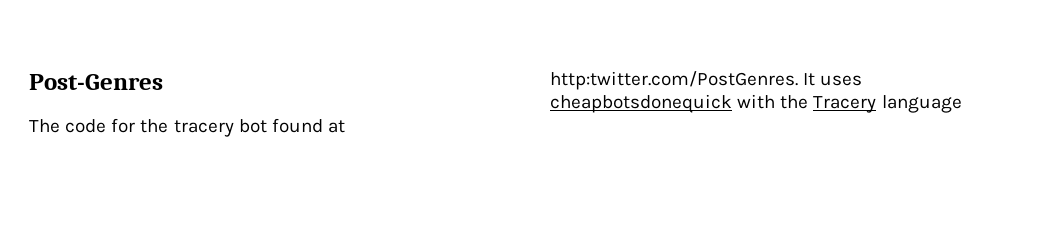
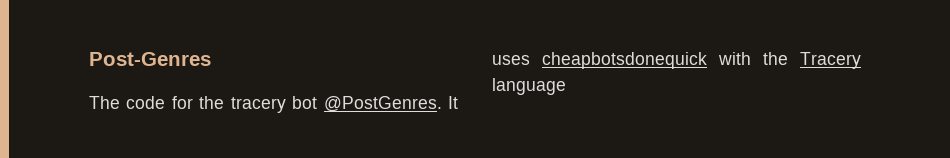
[271,118,345,133] [550,71,798,90] found at http:twitter.com/PostGenres. -> [323,96,442,112] @PostGenres.

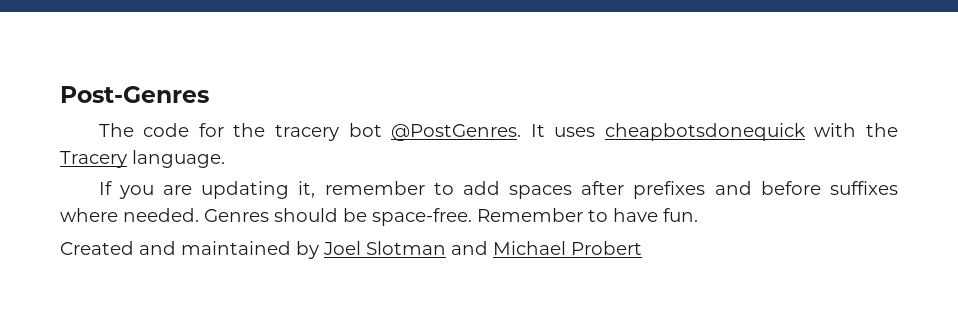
[492,78,566,95] language -> [132,150,225,168] [98,181,898,199] [60,208,698,226] [60,241,642,259] language. // If you are updating it, remember to add spaces after prefixes and before suffixes where needed. Genres should be space-free. Remember to have fun. // Created and maintained by Joel Slotman and Michael Probert

